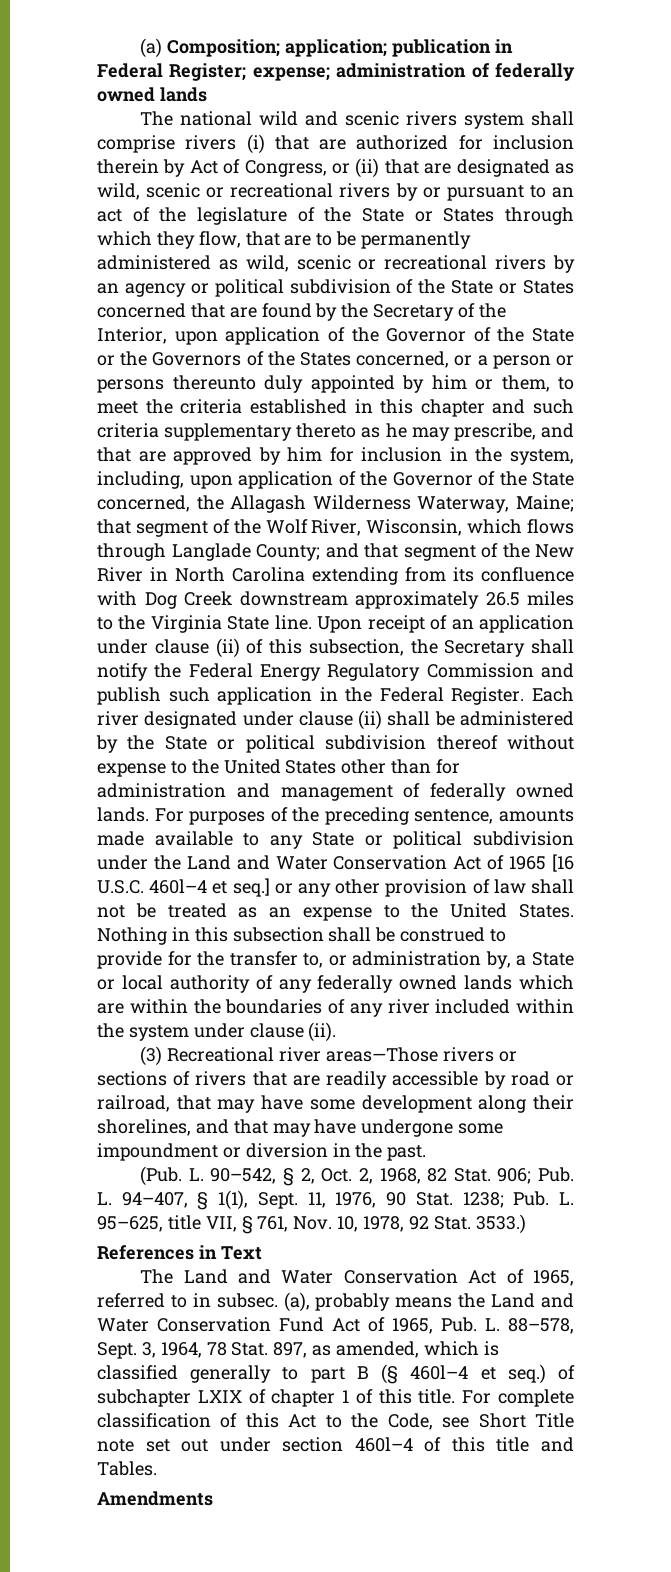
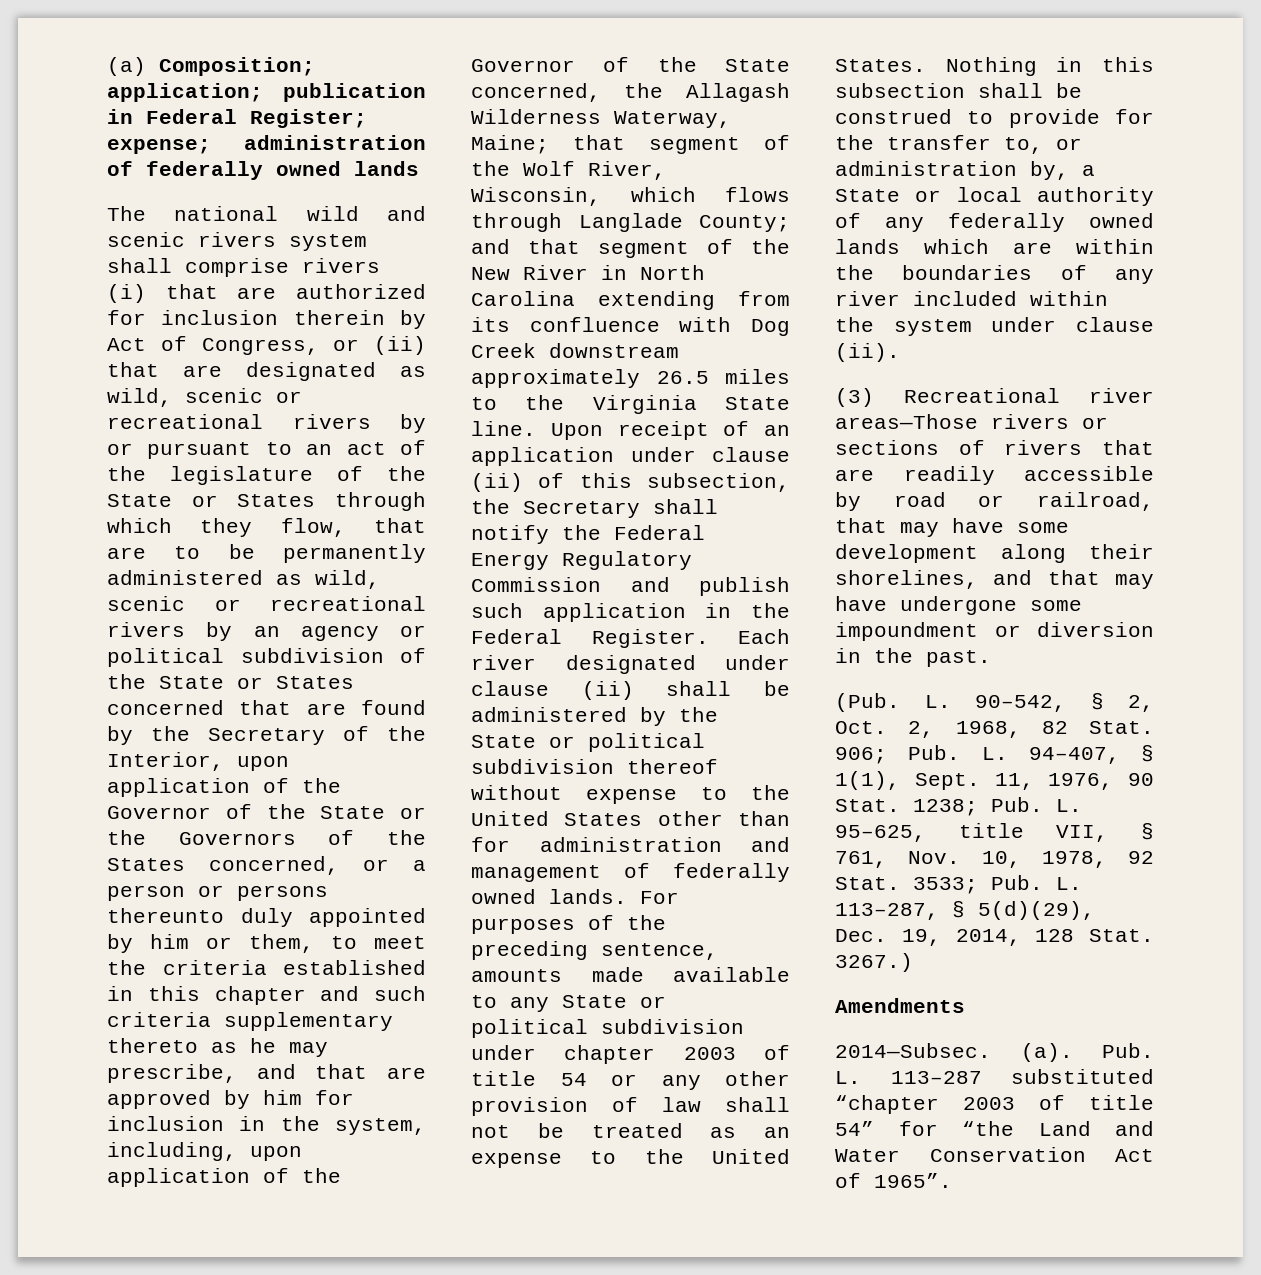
[153,854,575,872] [97,878,270,897] the Land and Water Conservation Act of 1965 [16 U.S.C. 460l–4 et seq.] -> [564,1045,790,1064] [471,1071,587,1086] chapter 2003 of title 54
[475,1214,526,1234] [97,1245,262,1260] [140,1269,574,1286] [97,1292,575,1312] [97,1317,574,1334] [97,1341,499,1359] [97,1364,575,1384] [97,1389,574,1407] [97,1413,575,1430] [97,1437,574,1452] [97,1461,157,1476] [97,1491,213,1506] 3533.) // References in Text // The Land and Water Conservation Act of 1965, referred to in subsec. (a), probably means the Land and Water Conservation Fund Act of 1965, Pub. L. 88–578, Sept. 3, 1964, 78 Stat. 897, as amended, which is classified generally to part B (§ 460l–4 et seq.) of subchapter LXIX of chapter 1 of this title. For complete classification of this Act to the Code, see Short Title note set out under section 460l–4 of this title and Tables. // Amendments -> [913,875,1082,894] [835,901,1095,920] [835,929,1154,946] [835,953,913,972] [835,998,965,1013] [835,1043,1154,1062] [835,1069,1154,1084] [835,1095,1154,1114] [835,1121,1154,1136] [835,1147,1154,1162] [835,1173,952,1188] 3533; Pub. L. 113–287, § 5(d)(29), Dec. 19, 2014, 128 Stat. 3267.) // Amendments // 2014—Subsec. (a). Pub. L. 113–287 substituted “chapter 2003 of title 54” for “the Land and Water Conservation Act of 1965”.

